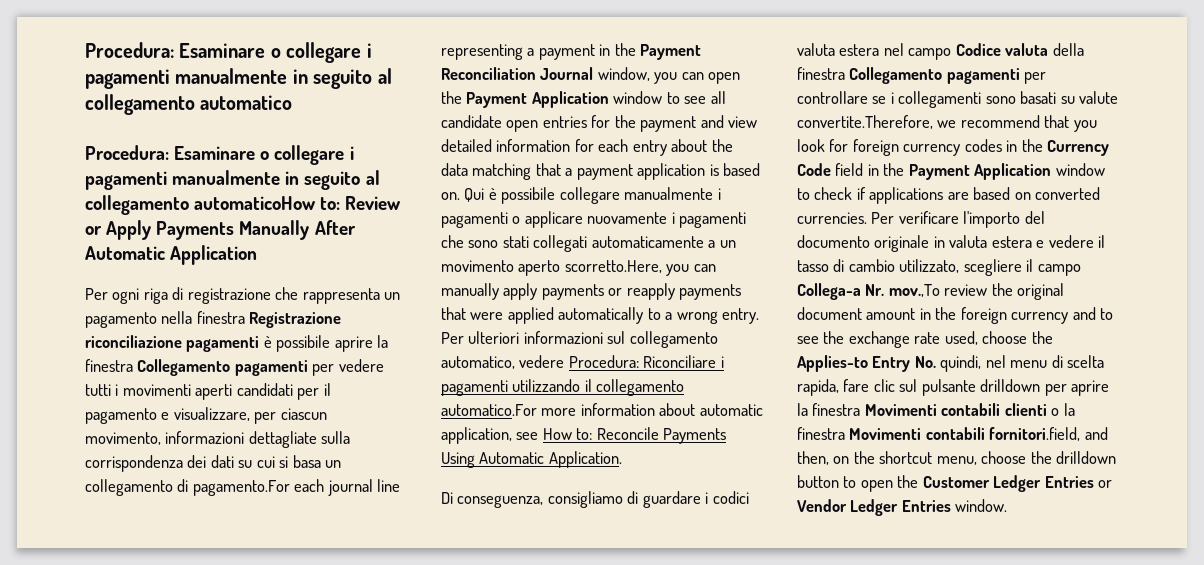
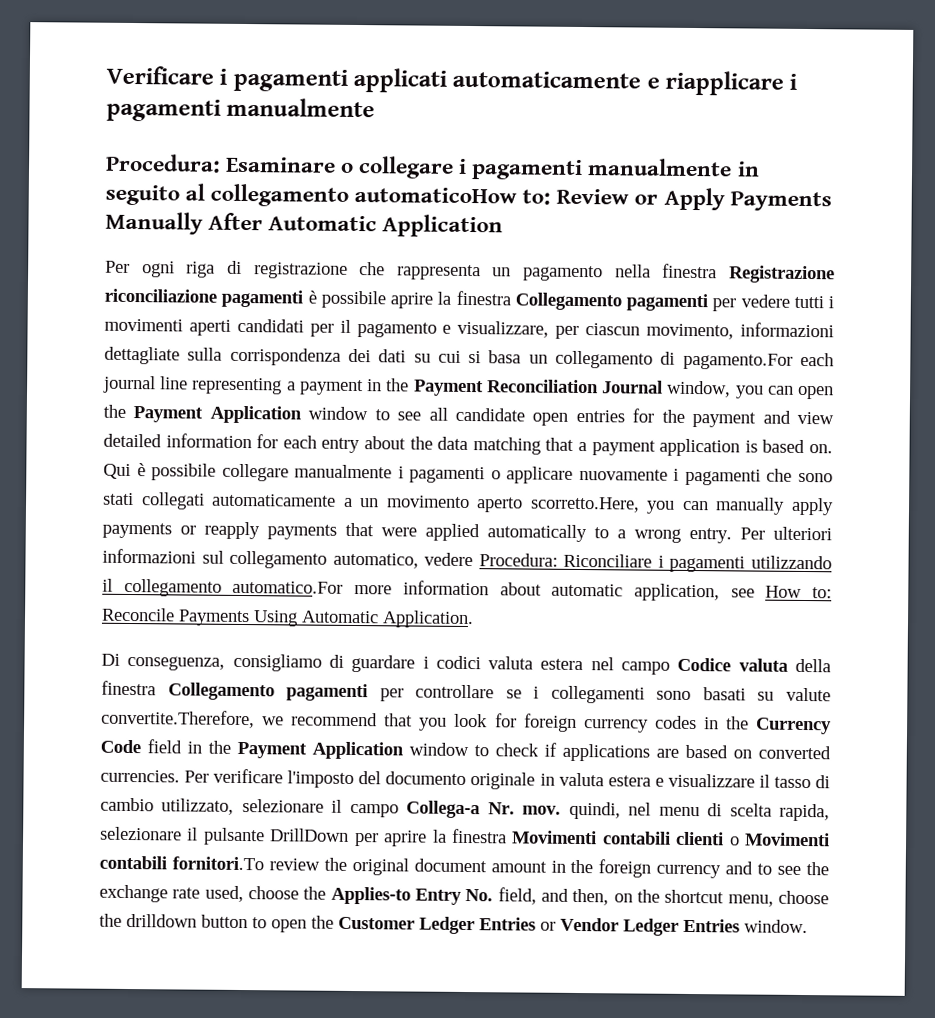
[85,42,372,63] [85,68,392,89] [85,94,293,115] Procedura: Esaminare o collegare i pagamenti manualmente in seguito al collegamento automatico -> [106,65,798,96] [106,97,376,122] Verificare i pagamenti applicati automaticamente e riapplicare i pagamenti manualmente
[963,211,1021,228] l'importo -> [287,770,355,789] l'imposto
[1048,235,1094,248] vedere -> [667,773,755,788] visualizzare
[963,259,1022,276] scegliere -> [241,798,324,813] selezionare
[888,284,940,297] mov.,To -> [522,801,830,822] [100,826,830,847] [99,855,264,871] mov. quindi, nel menu di scelta rapida, selezionare il pulsante DrillDown per aprire la finestra Movimenti contabili clienti o Movimenti contabili fornitori.To
[940,355,1105,372] [797,379,1110,396] [797,403,1075,416] [797,427,1081,441] quindi, nel menu di scelta rapida, fare clic sul pulsante drilldown per aprire la finestra Movimenti contabili clienti o la finestra Movimenti contabili fornitori.field, -> [497,887,537,905] field,

